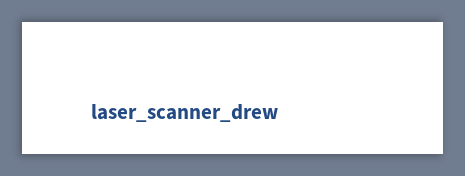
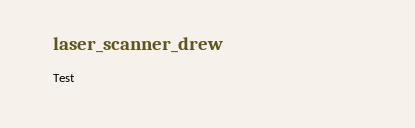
(278, 113) none -> [53,74,75,82] // Test

